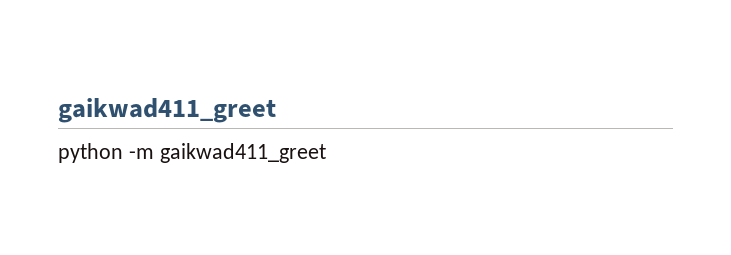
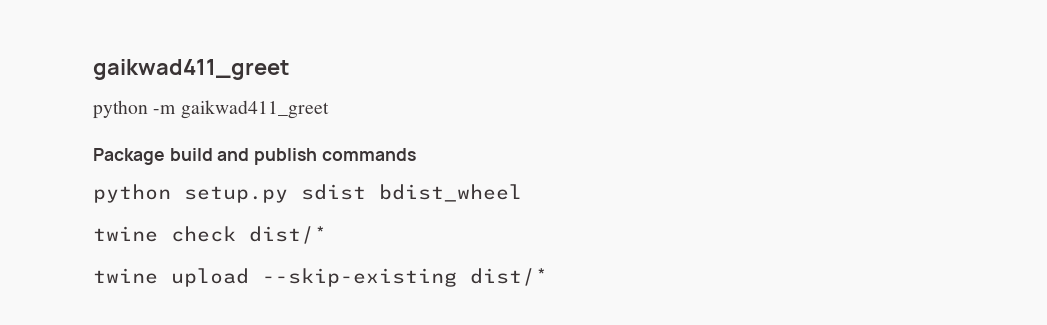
(326, 153) none -> [93,148,416,165] [93,184,522,203] [93,226,327,244] [93,268,548,287] // Package build and publish commands // python setup.py sdist bdist_wheel // twine check dist/* // twine upload --skip-existing dist/*

